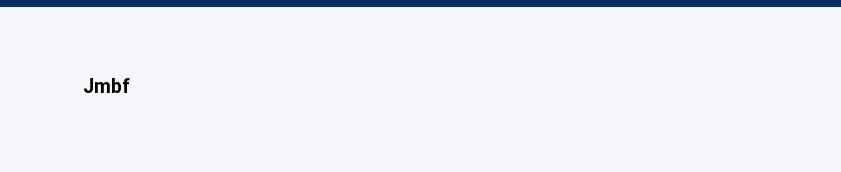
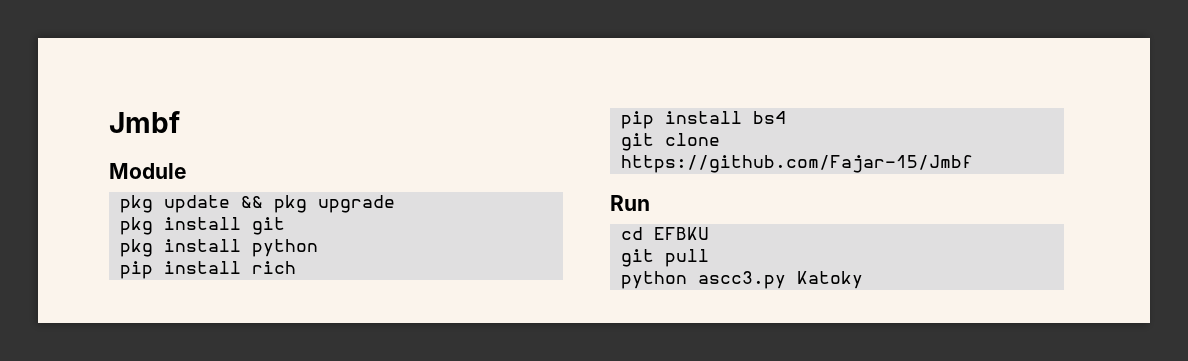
(130, 85) none -> [109,163,187,179] [119,195,395,213] [119,217,285,235] [119,239,318,257] [119,261,296,279] [620,111,786,129] [620,133,720,151] [620,155,973,173] [610,195,650,211] [620,227,709,240] [620,249,709,267] [620,271,863,289] // Module // pkg update && pkg upgrade // pkg install git // pkg install python // pip install rich // pip install bs4 // git clone https://github.com/Fajar-15/Jmbf // Run // cd EFBKU // git pull // python ascc3.py Katoky

